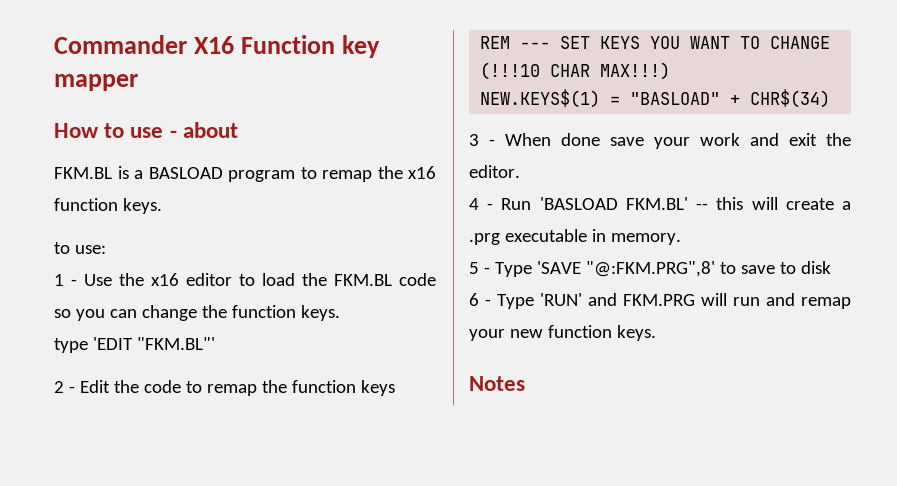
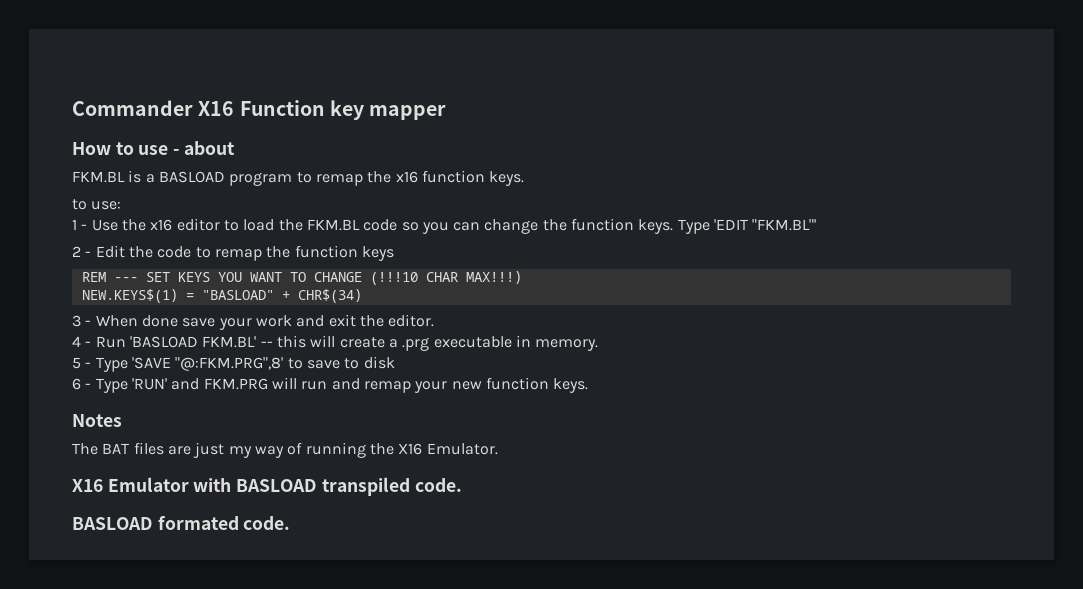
[54,338,88,353] // type -> [677,219,710,234] Type
(525, 383) none -> [72,442,498,458] [72,477,462,496] [72,515,291,530] // The BAT files are just my way of running the X16 Emulator. // X16 Emulator with BASLOAD transpiled code. // BASLOAD formated code.

